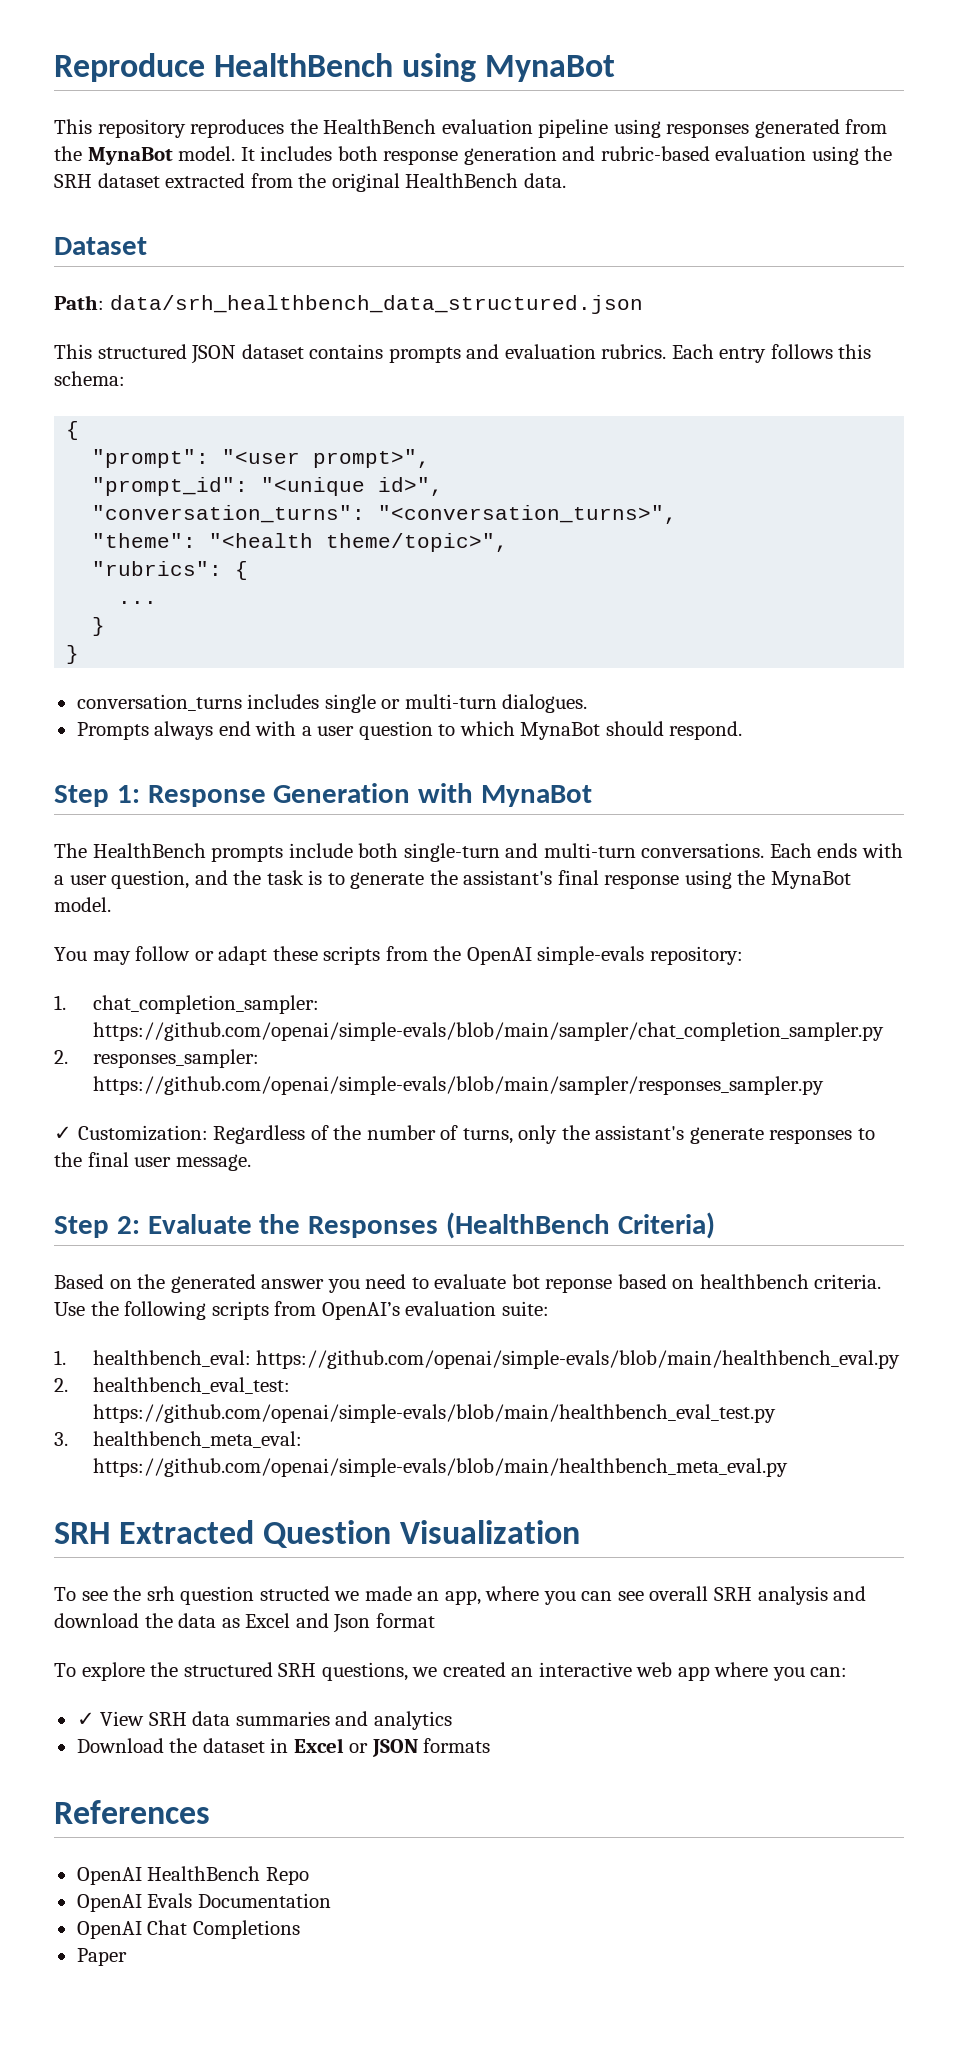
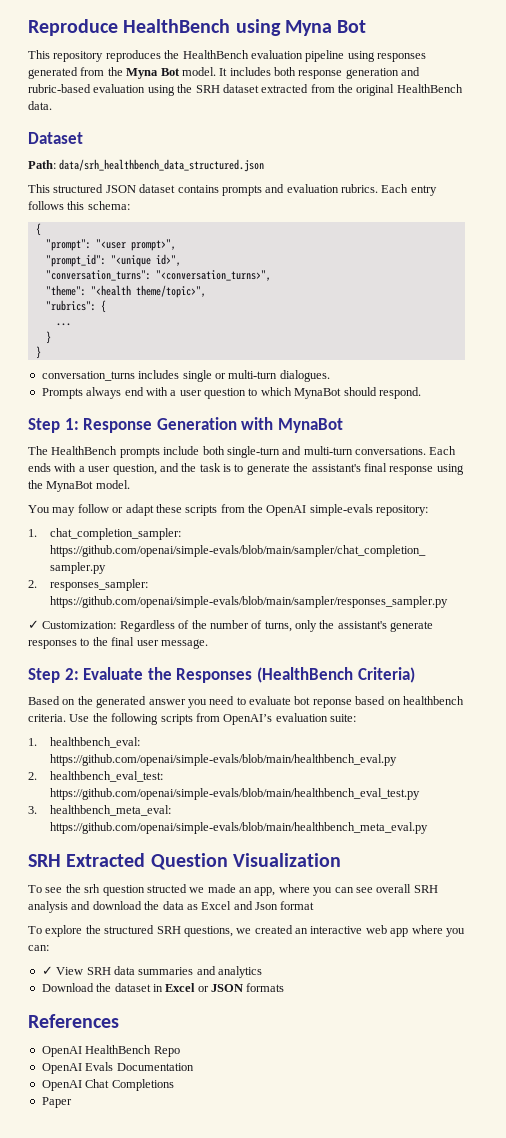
[485,55,616,82] MynaBot -> [284,20,367,36] Myna Bot
[87,147,173,165] MynaBot -> [126,68,180,79] Myna Bot

